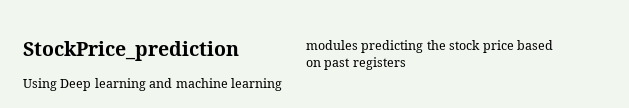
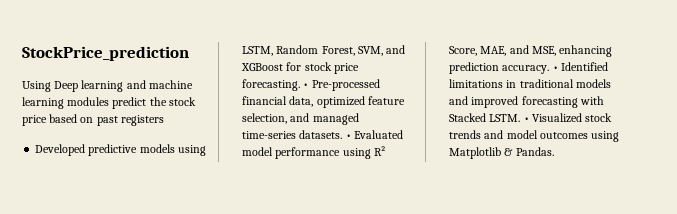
[361,40,424,53] predicting -> [112,97,147,109] predict
(406, 63) none -> [35,144,206,156] [242,45,406,56] [241,62,359,74] [242,79,380,91] [242,96,405,108] [242,113,359,125] [242,130,403,139] [242,146,386,159] [449,45,613,57] [449,62,608,74] [449,79,611,88] [449,96,604,108] [449,113,613,123] [449,130,620,142] [449,147,554,159] // Developed predictive models using LSTM, Random Forest, SVM, and XGBoost for stock price forecasting. • Pre-processed financial data, optimized feature selection, and managed time-series datasets. • Evaluated model performance using R² Score, MAE, and MSE, enhancing prediction accuracy. • Identified limitations in traditional models and improved forecasting with Stacked LSTM. • Visualized stock trends and model outcomes using Matplotlib & Pandas.

